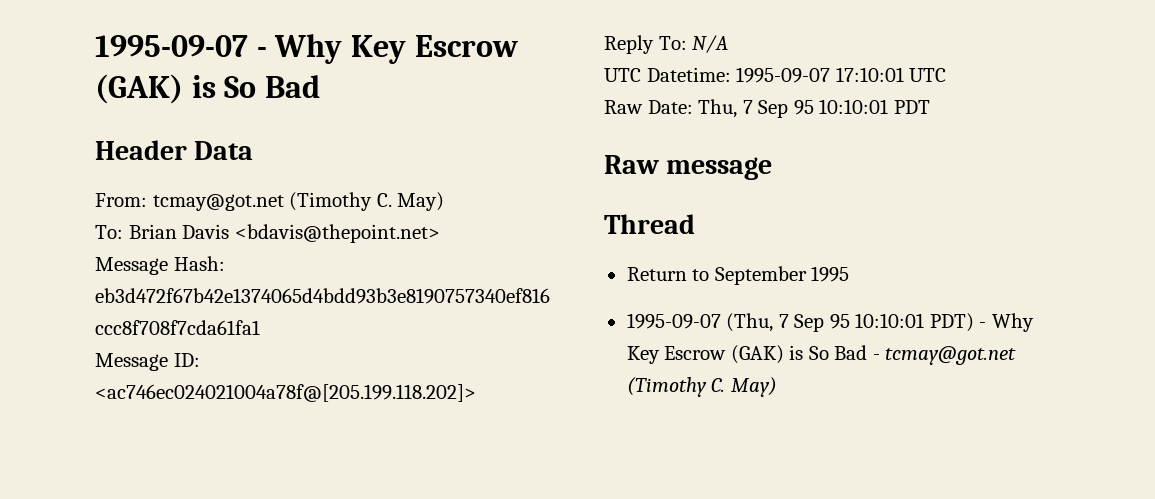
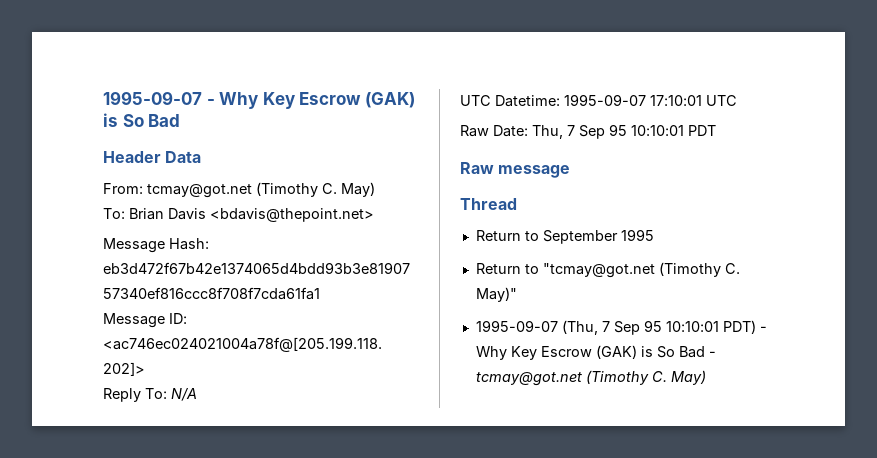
(850, 274) none -> [475,262,740,278] [475,287,517,302] // Return to "tcmay@got.net (Timothy C. May)"

